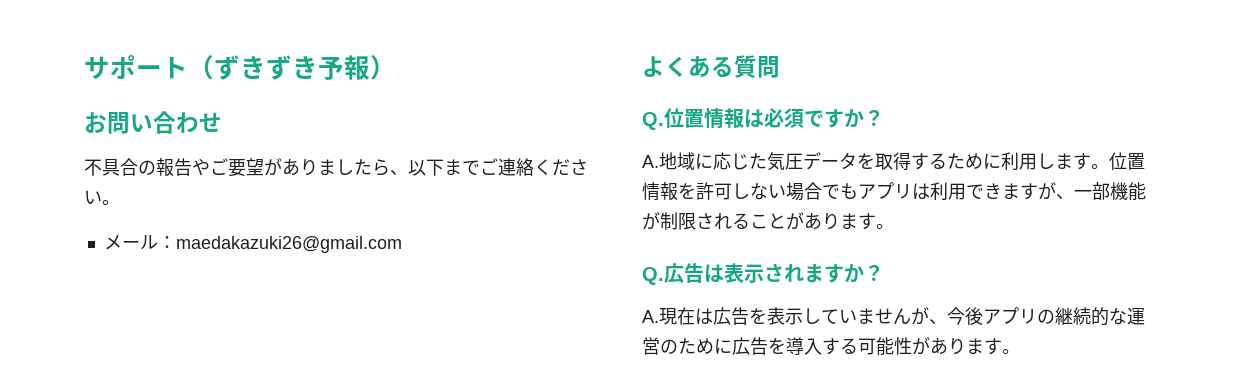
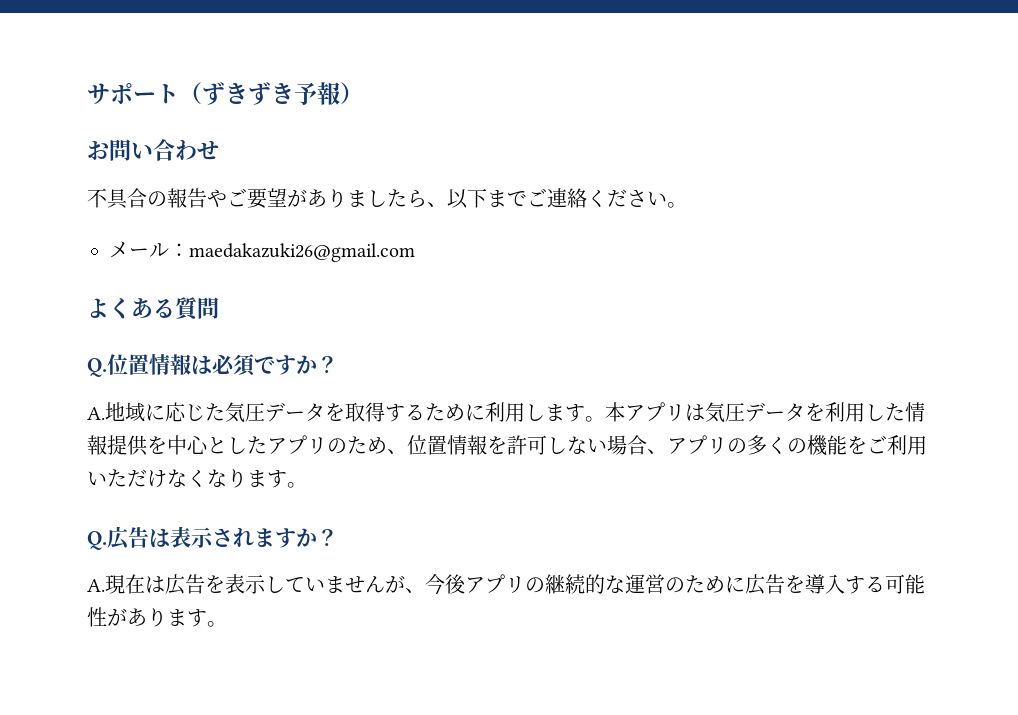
(1109, 166) none -> [605,402,925,423] [87,435,407,456] 本アプリは気圧データを利用した情報提供を中心としたアプリのため、
[822,182,1146,201] [642,212,822,230] でもアプリは利用できますが、一部機能が制限されることがあ -> [647,435,927,456] [87,469,227,488] 、アプリの多くの機能をご利用いただけなくな

